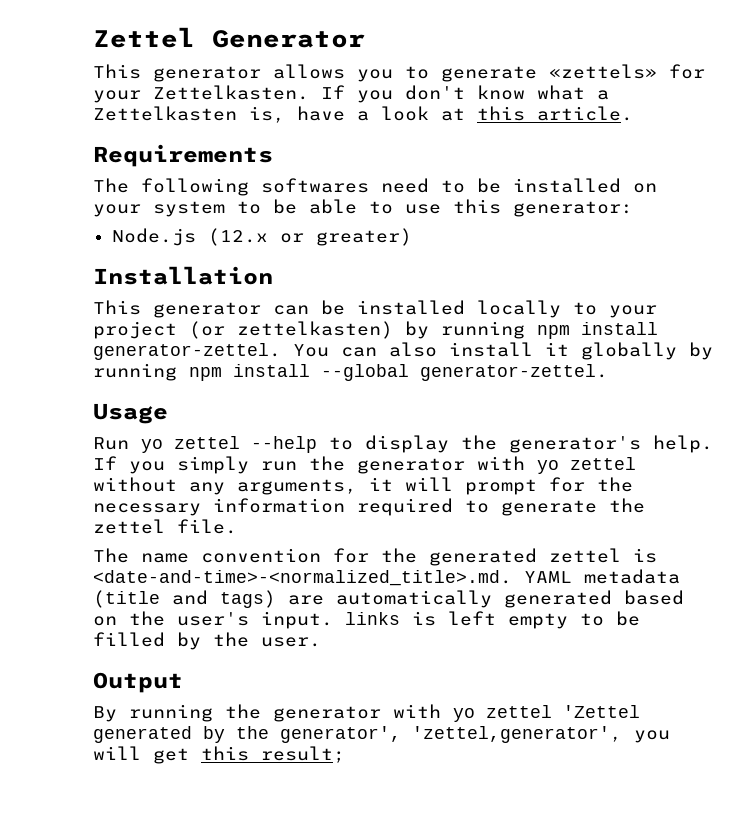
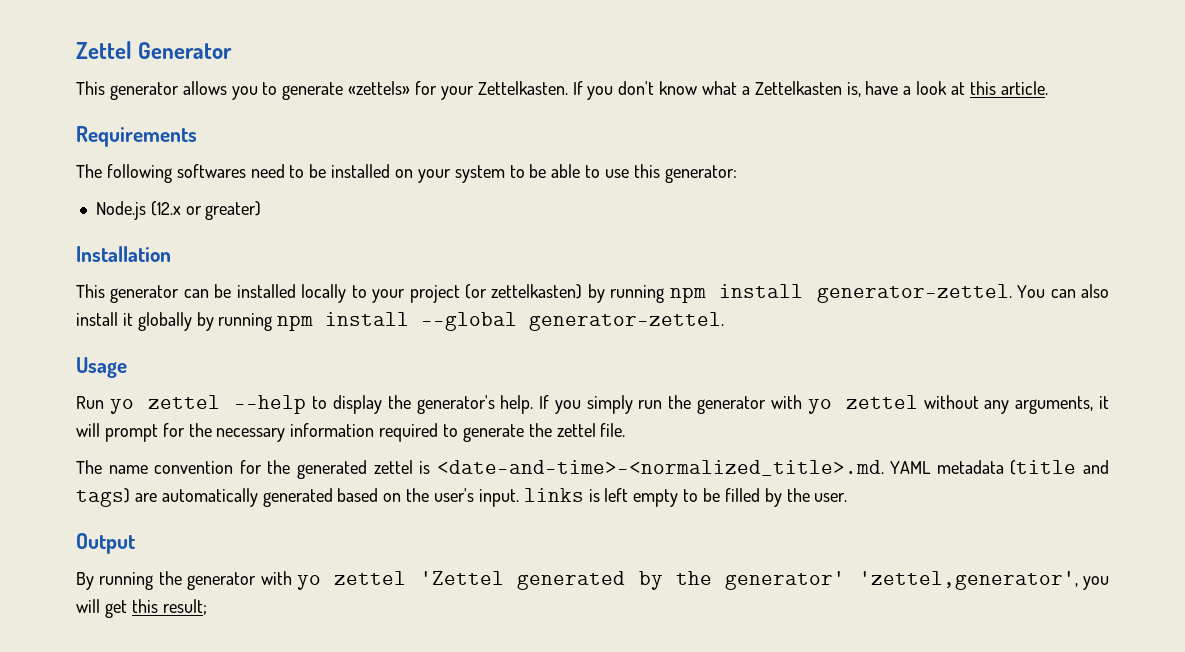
[280,726,401,743] generator', -> [725,571,846,590] generator'

